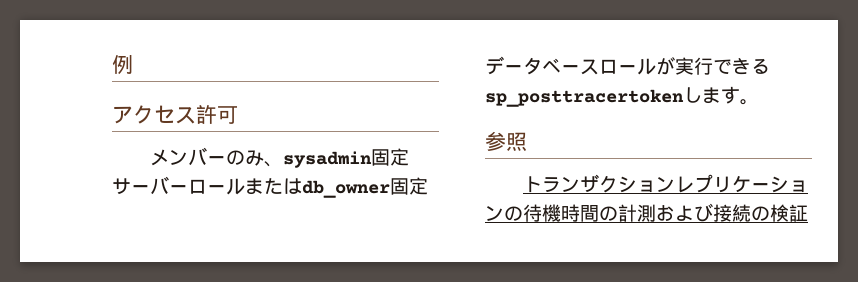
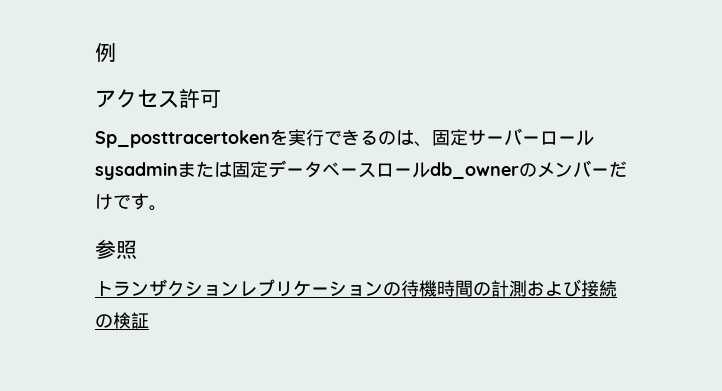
[149,147,372,168] メンバーのみ、sysadmin -> [95,129,432,148] Sp_posttracertokenを実行できるのは、
[245,178,390,198] またはdb_owner -> [95,161,232,180] sysadminまたは
[656,57,770,75] [485,87,721,107] が実行できるsp_posttracertokenしま -> [430,160,627,179] [95,194,131,210] db_ownerのメンバーだけで

